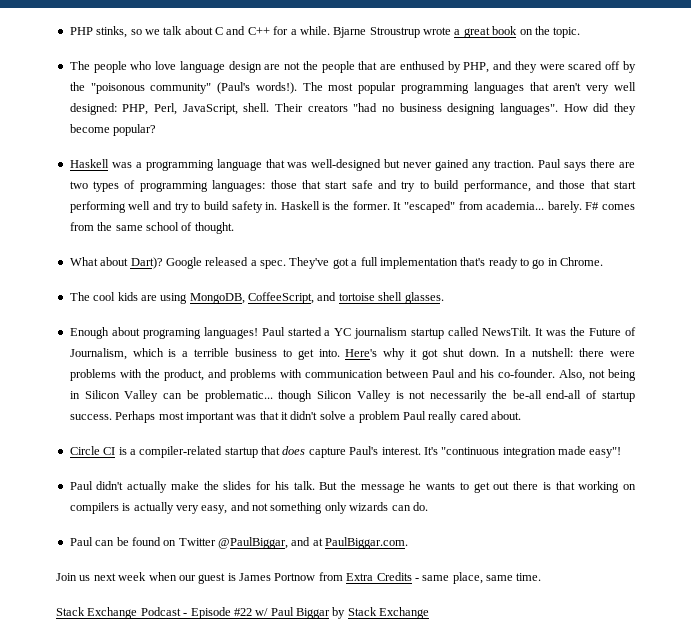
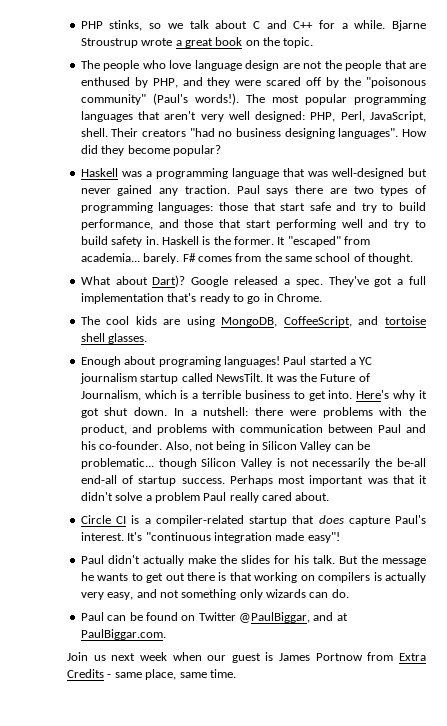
[56,607,430,619] // Stack Exchange Podcast - Episode #22 w/ Paul Biggar by Stack Exchange -> (236, 673) none

